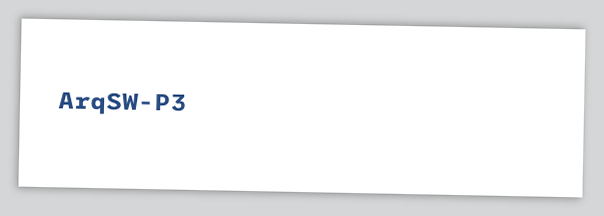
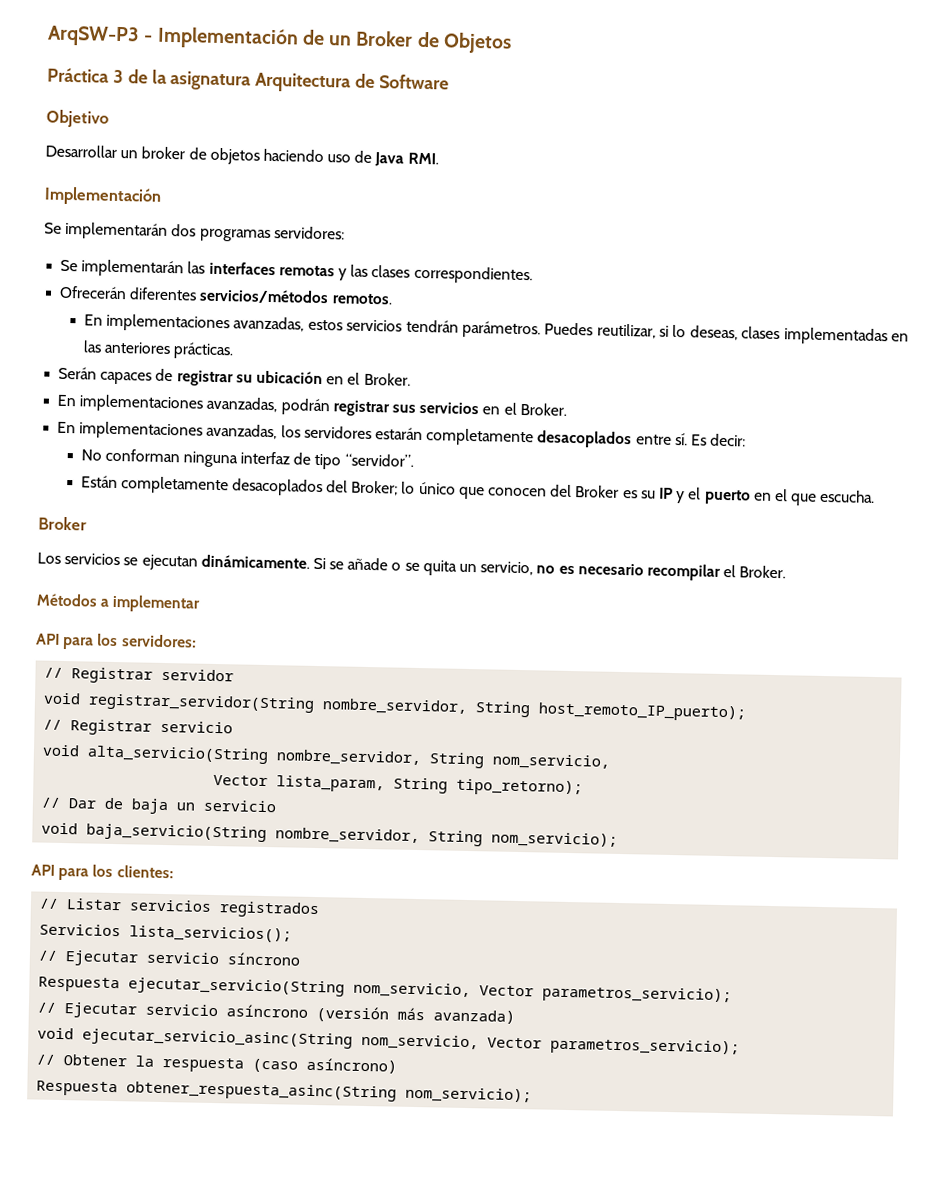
(187, 103) none -> [143,26,512,54] [47,67,450,93] [46,109,109,128] [45,144,439,167] [44,186,162,206] [44,221,345,242] [60,259,533,285] [59,285,393,305] [83,313,909,346] [82,340,234,360] [58,366,411,387] [57,394,567,417] [57,421,747,449] [80,448,414,470] [80,475,876,506] [38,516,87,531] [37,552,787,581] [36,593,202,613] [36,633,197,650] [44,667,235,684] [43,692,747,722] [43,719,234,736] [42,744,611,770] [213,774,584,797] [41,797,278,815] [41,822,619,848] [31,864,174,881] [39,898,321,919] [39,923,293,943] [38,950,302,967] [38,976,733,1005] [37,1002,516,1024] [37,1027,741,1057] [36,1054,398,1074] [36,1080,533,1104] - Implementación de un Broker de Objetos // Práctica 3 de la asignatura Arquitectura de Software // Objetivo // Desarrollar un broker de objetos haciendo uso de Java RMI. // Implementación // Se implementarán dos programas servidores: // Se implementarán las interfaces remotas y las clases correspondientes. // Ofrecerán diferentes servicios/métodos remotos. // En implementaciones avanzadas, estos servicios tendrán parámetros. Puedes reutilizar, si lo deseas, clases implementadas en las anteriores prácticas. // Serán capaces de registrar su ubicación en el Broker. // En implementaciones avanzadas, podrán registrar sus servicios en el Broker. // En implementaciones avanzadas, los servidores estarán completamente desacoplados entre sí. Es decir: // No conforman ninguna interfaz de tipo “servidor”. // Están completamente desacoplados del Broker; lo único que conocen del Broker es su IP y el puerto en el que escucha. // Broker // Los servicios se ejecutan dinámicamente. Si se añade o se quita un servicio, no es necesario recompilar el Broker. // Métodos a implementar // API para los servidores: // // Registrar servidor // void registrar_servidor(String nombre_servidor, String host_remoto_IP_puerto); // // Registrar servicio // void alta_servicio(String nombre_servidor, String nom_servicio, // Vector lista_param, String tipo_retorno); // // Dar de baja un servicio // void baja_servicio(String nombre_servidor, String nom_servicio); // API para los clientes: // // Listar servicios registrados // Servicios lista_servicios(); // // Ejecutar servicio síncrono // Respuesta ejecutar_servicio(String nom_servicio, Vector parametros_servicio); // // Ejecutar servicio asíncrono (versión más avanzada) // void ejecutar_servicio_asinc(String nom_servicio, Vector parametros_servicio); // // Obtener la respuesta (caso asíncrono) // Respuesta obtener_respuesta_asinc(String nom_servicio);

